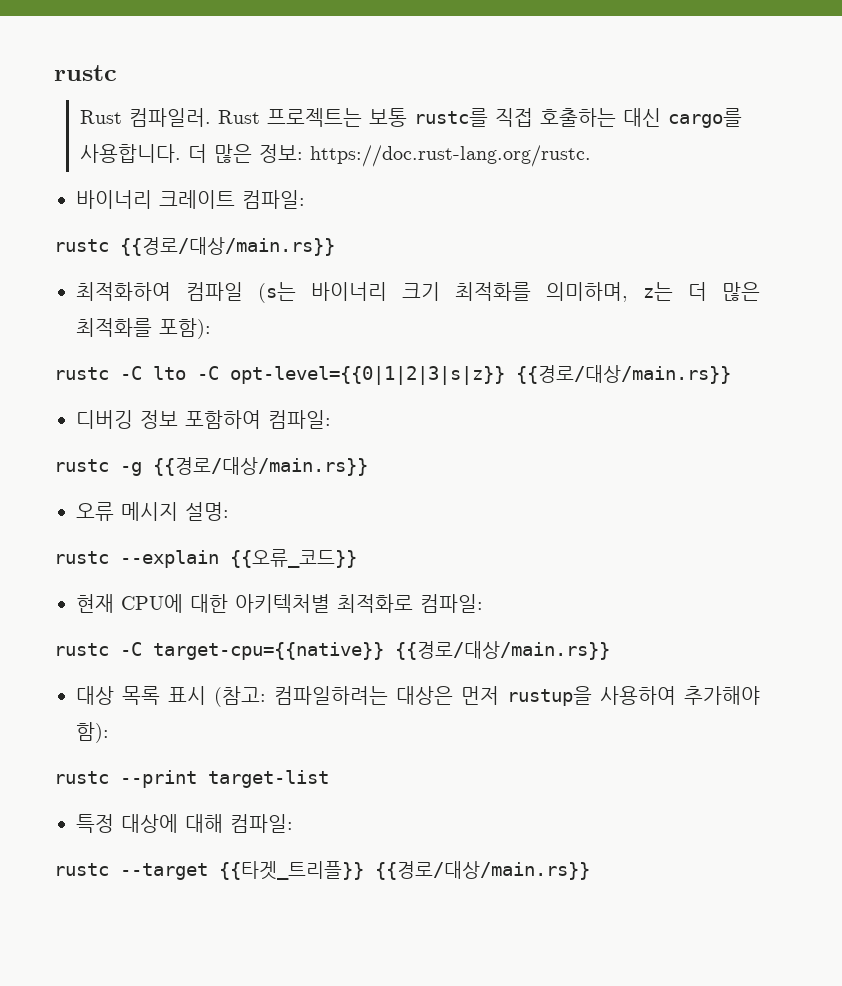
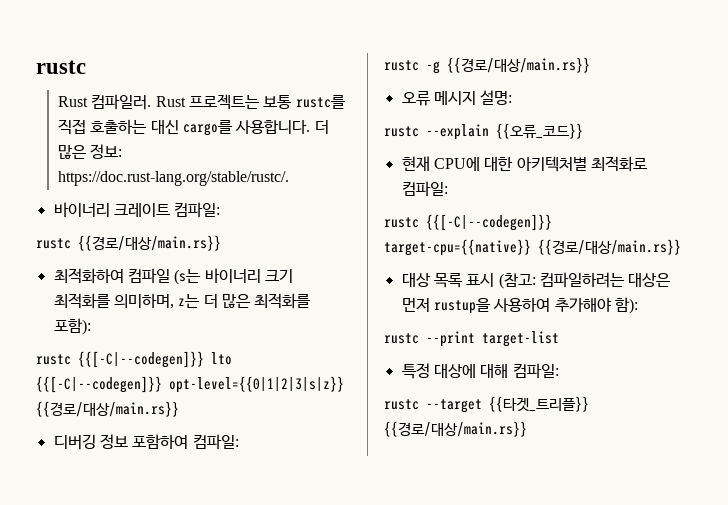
[310,145,592,167] https://doc.rust-lang.org/rustc. -> [57,171,289,186] https://doc.rust-lang.org/stable/rustc/.
[120,366,219,380] -C lto -C -> [78,351,232,368] [36,376,162,393] {{[-C|--codegen]}} lto {{[-C|--codegen]}}
[120,642,142,656] -C -> [426,214,552,231] {{[-C|--codegen]}}

